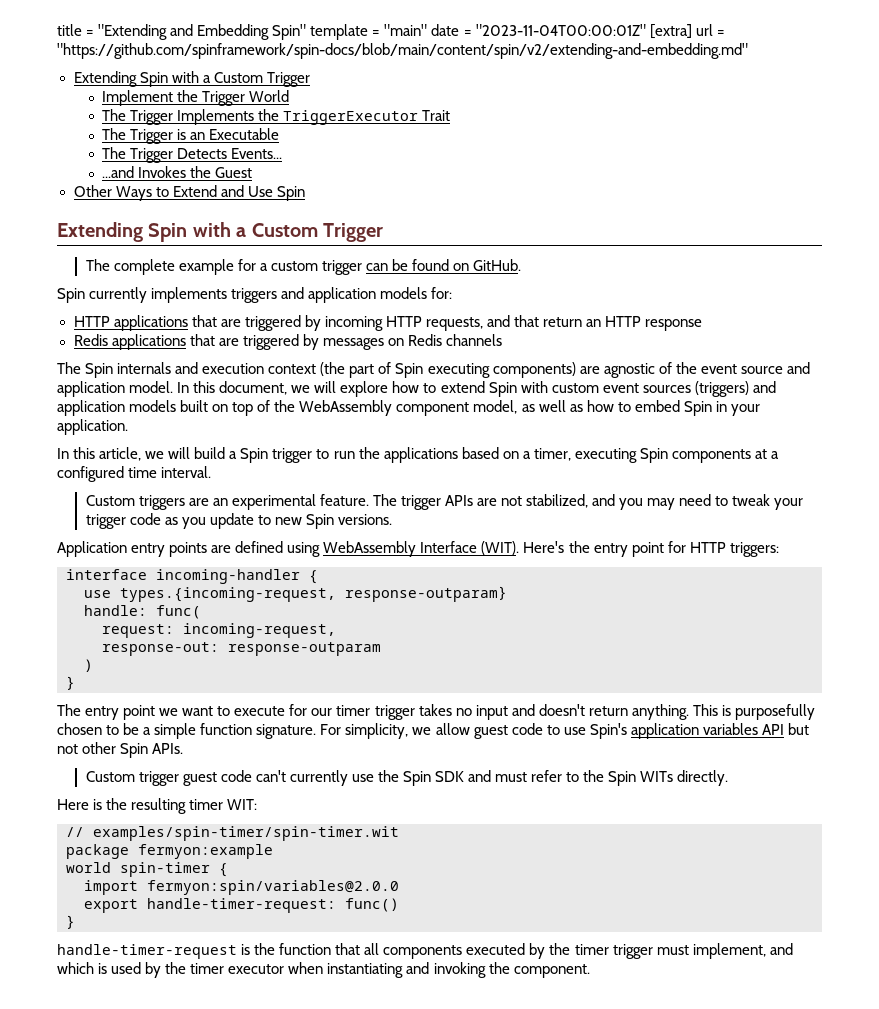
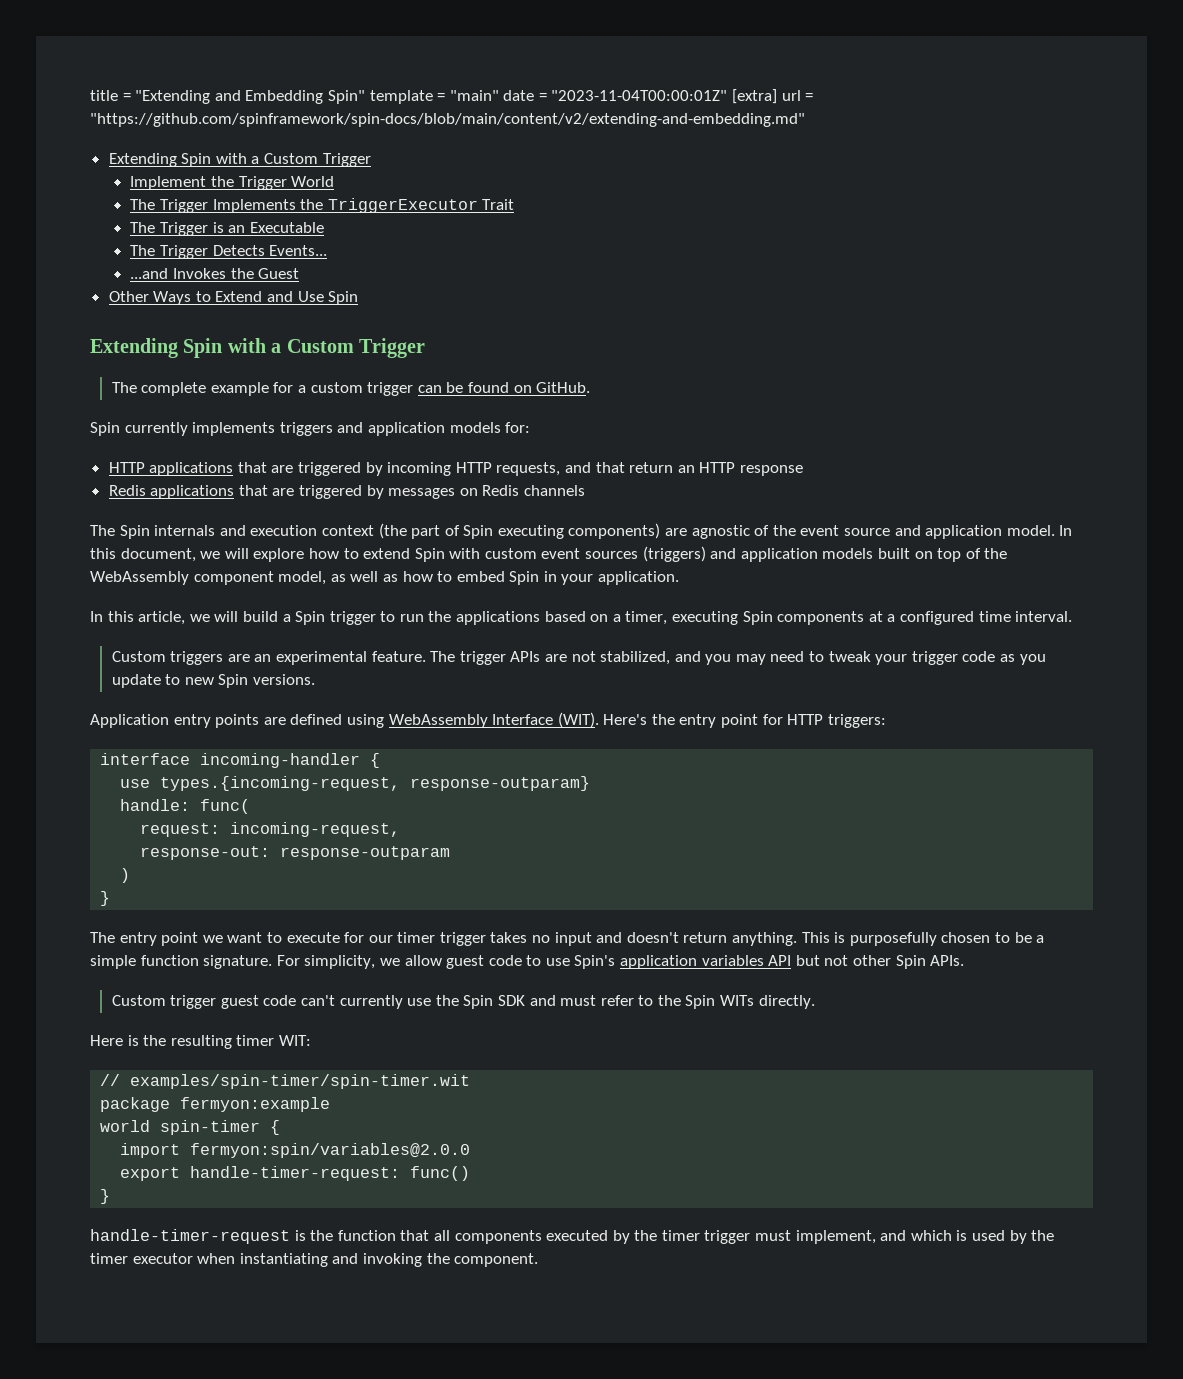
[57,43,748,59] "https://github.com/spinframework/spin-docs/blob/main/content/spin/v2/extending-and-embedding.md" -> [90,113,805,127] "https://github.com/spinframework/spin-docs/blob/main/content/v2/extending-and-embedding.md"

